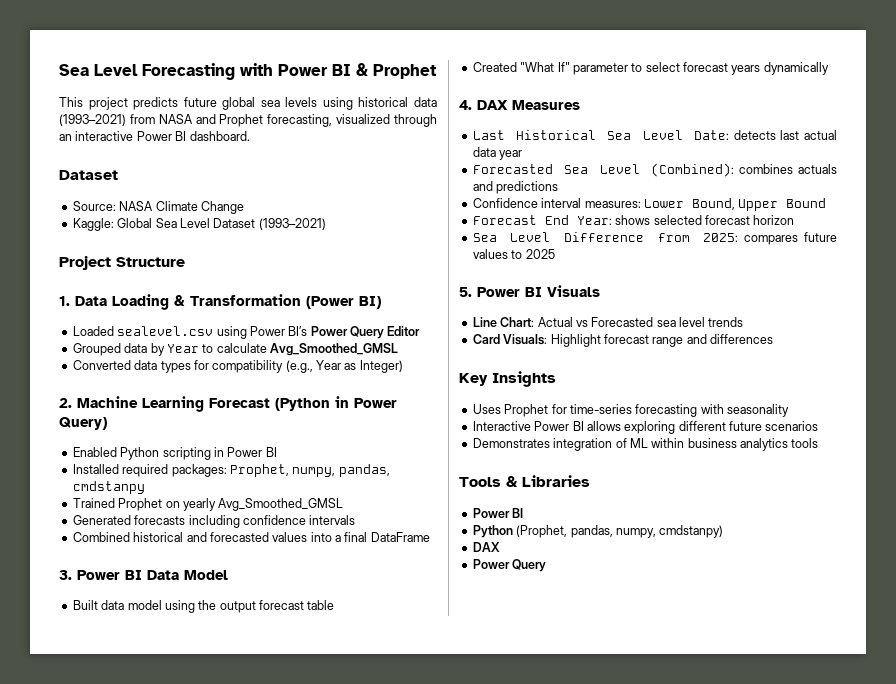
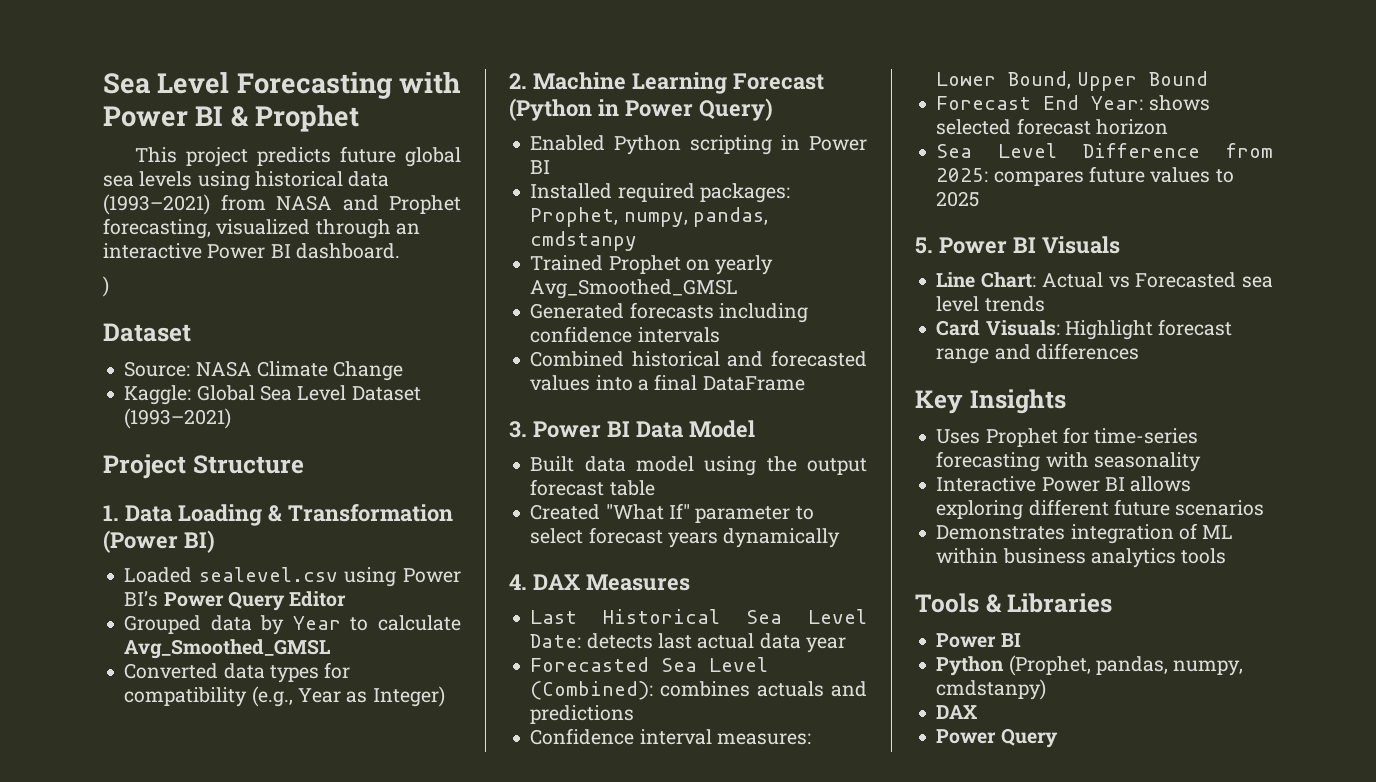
(250, 136) none -> [103,276,109,297] // )

